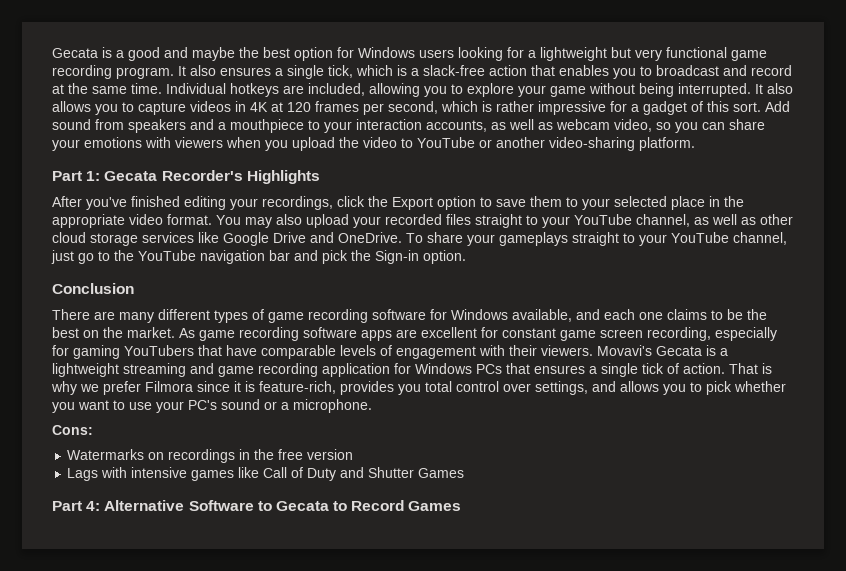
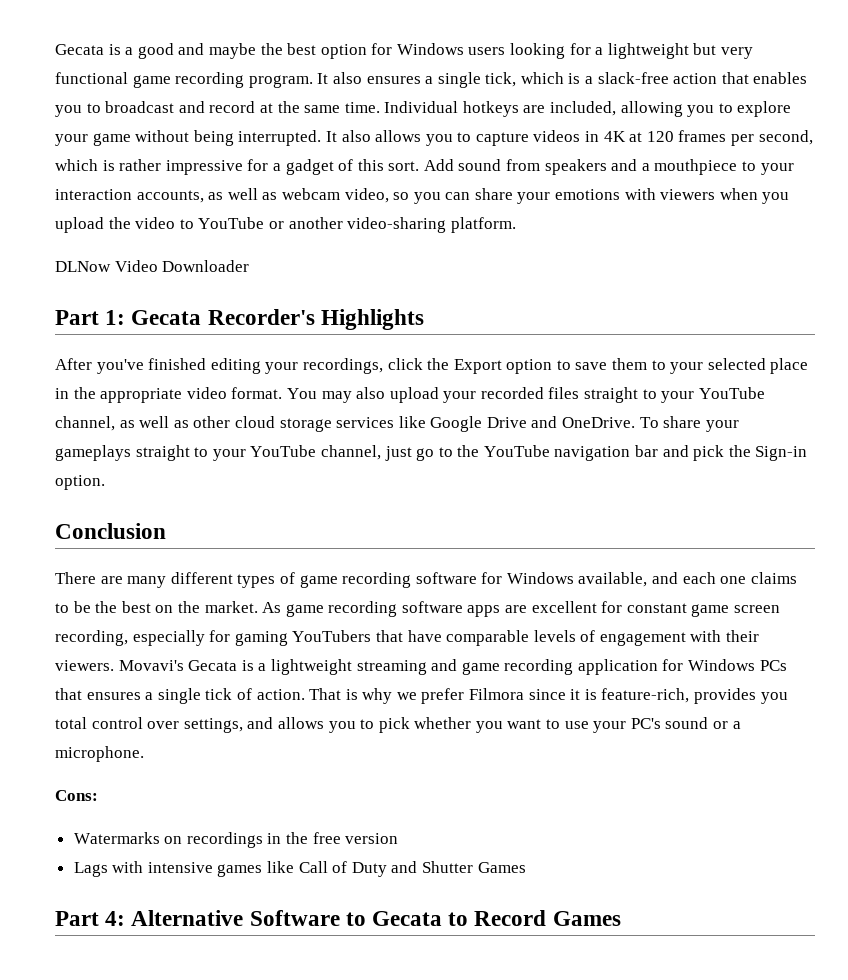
(695, 144) none -> [55,260,250,272] // DLNow Video Downloader

